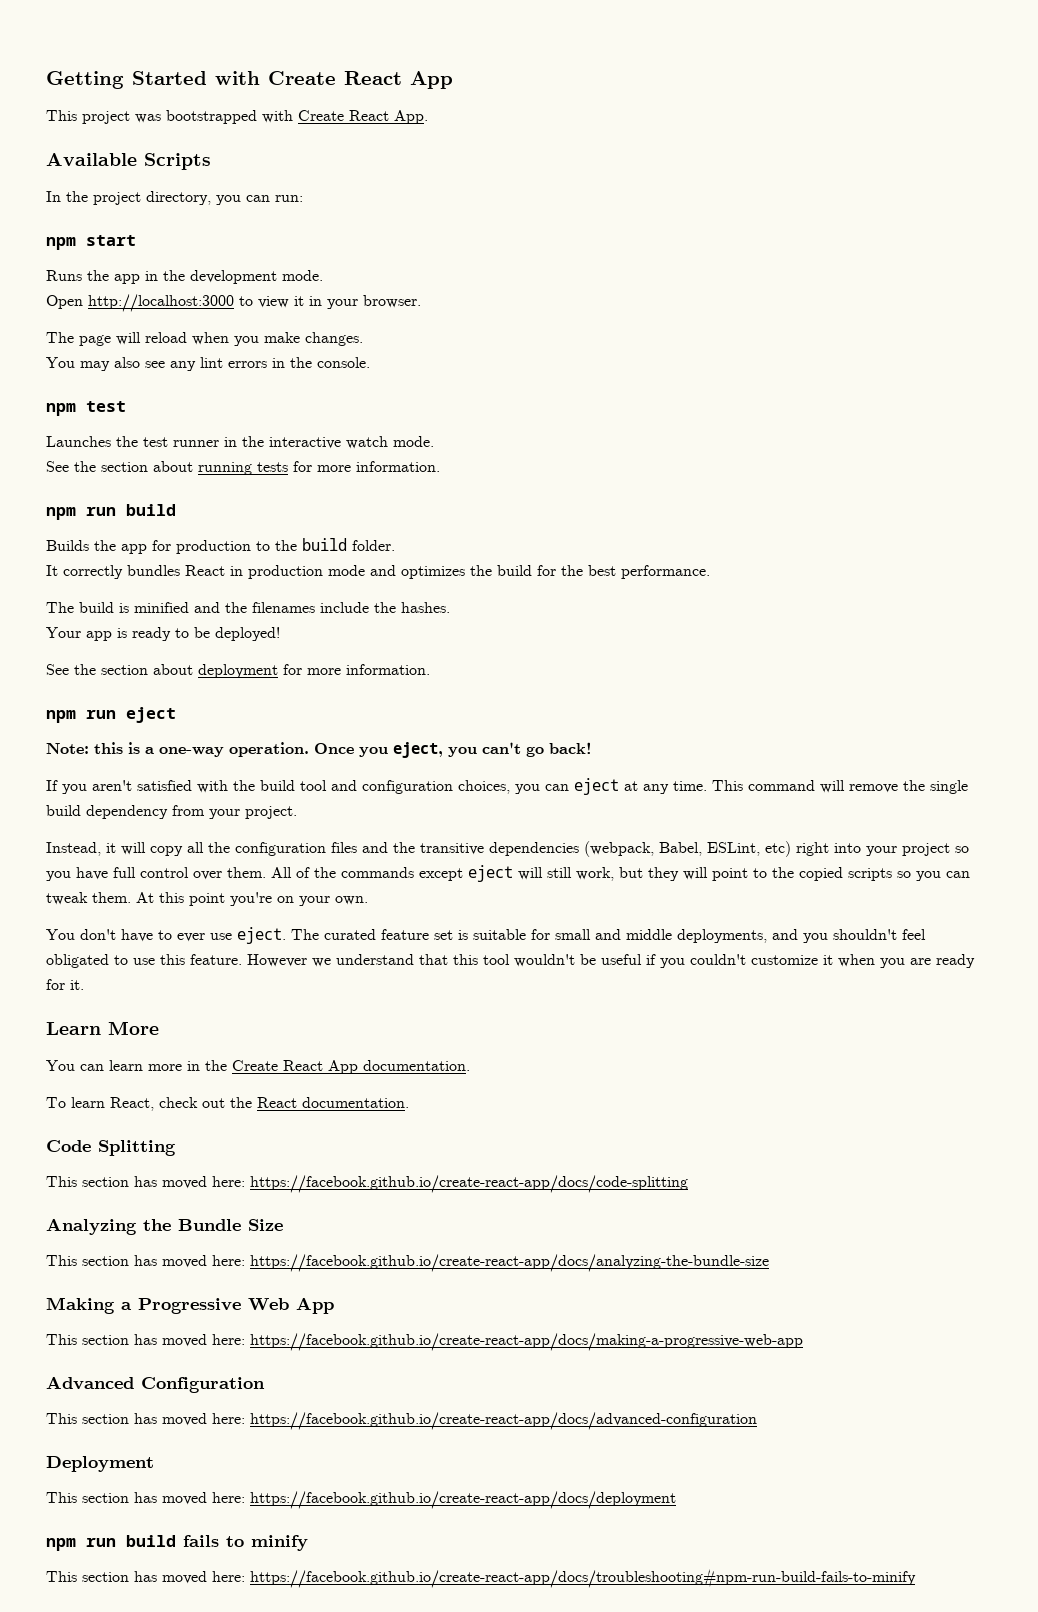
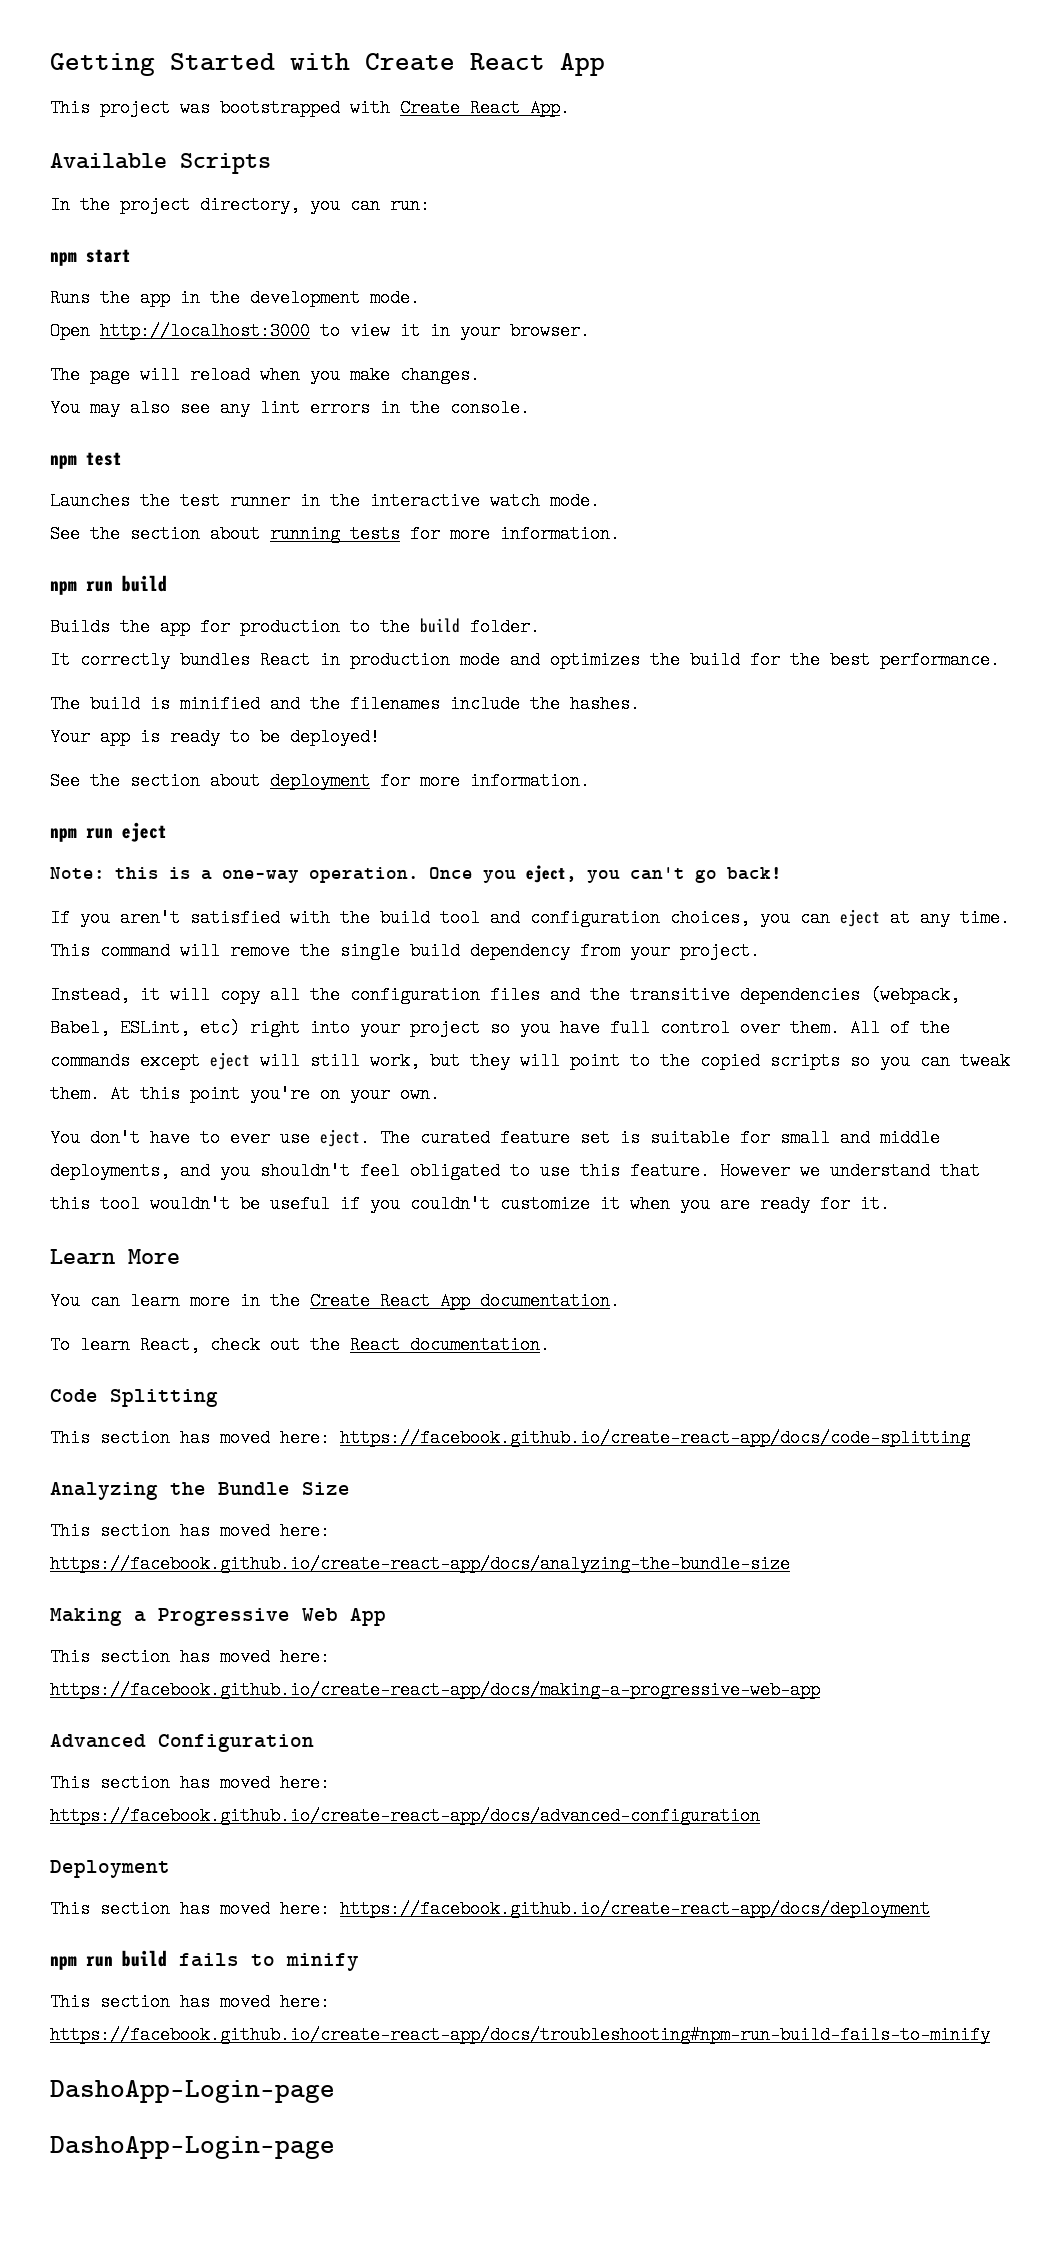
(916, 1578) none -> [50,2080,335,2103] [50,2136,335,2159] // DashoApp-Login-page // DashoApp-Login-page

